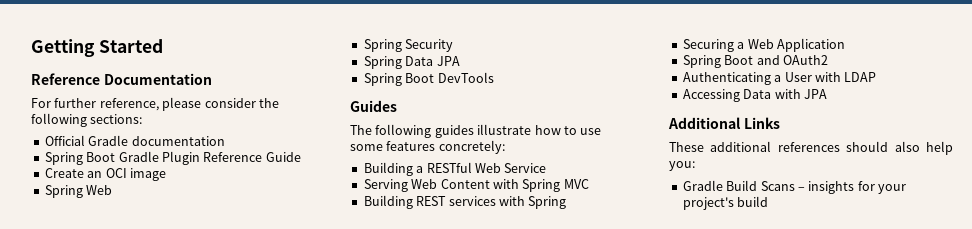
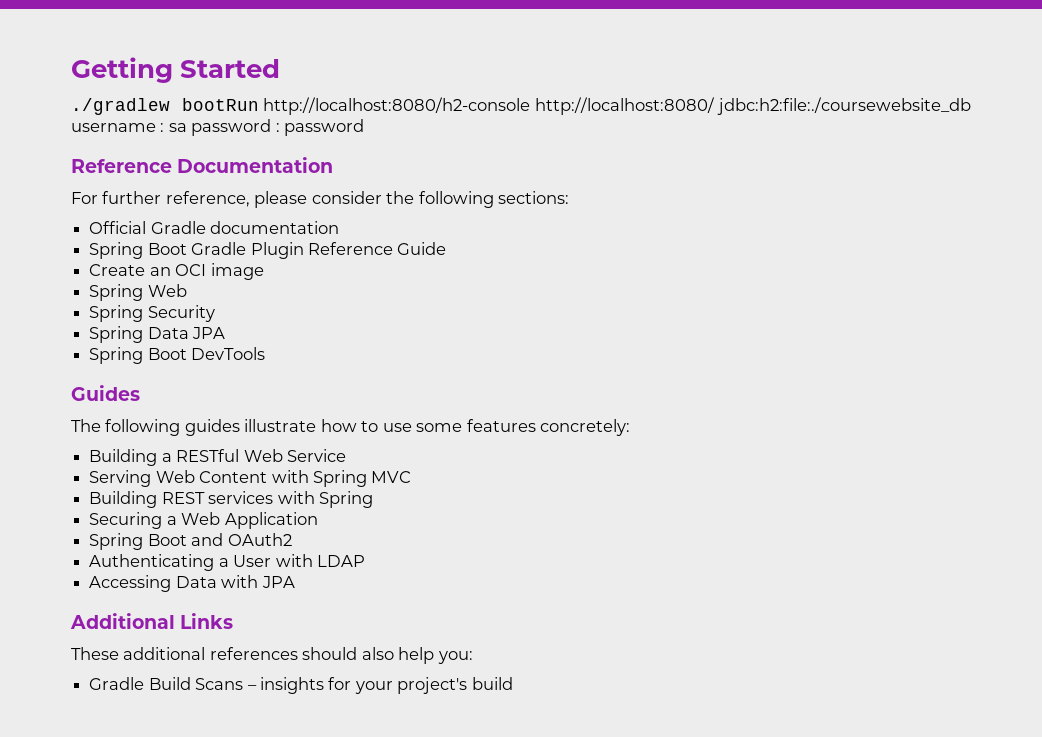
(163, 46) none -> [71,97,971,115] [71,119,365,136] // ./gradlew bootRun http://localhost:8080/h2-console http://localhost:8080/ jdbc:h2:file:./coursewebsite_db username : sa password : password

